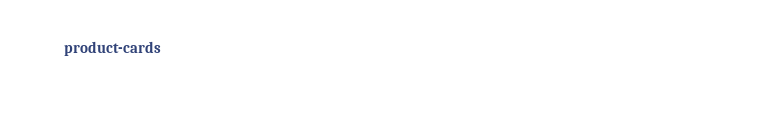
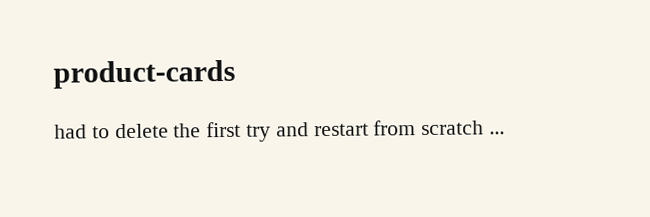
(161, 48) none -> [54,120,506,142] // had to delete the first try and restart from scratch ...

